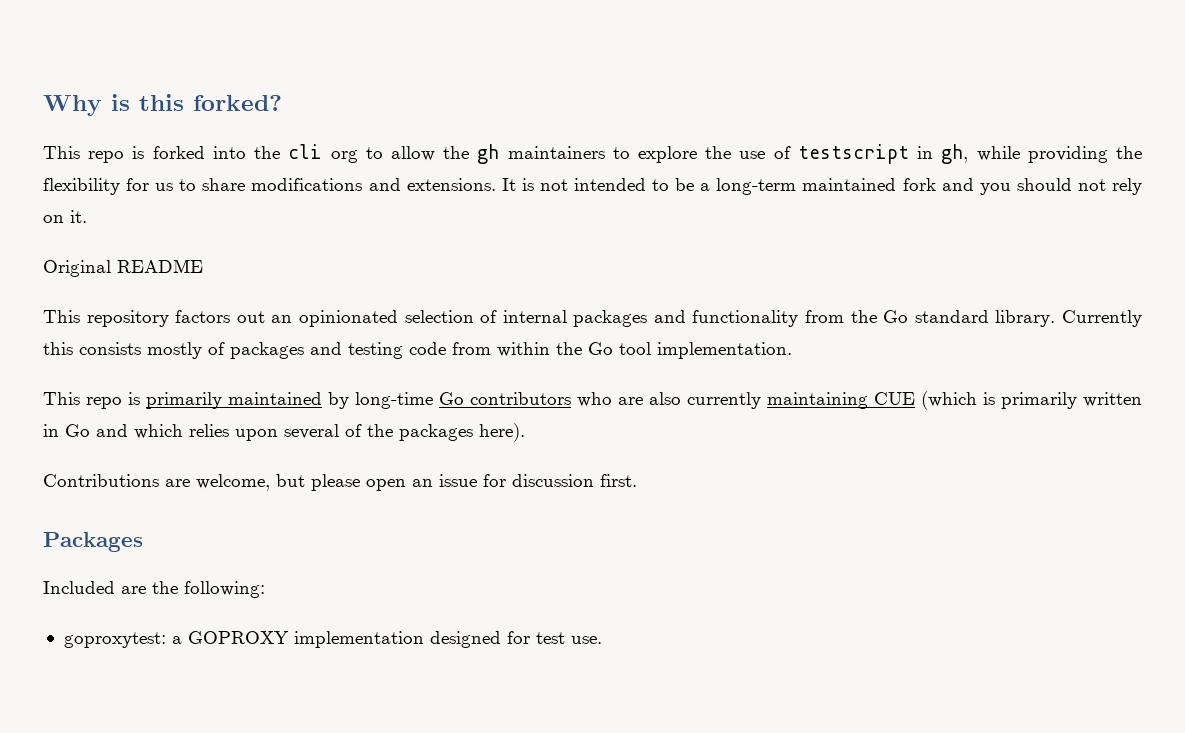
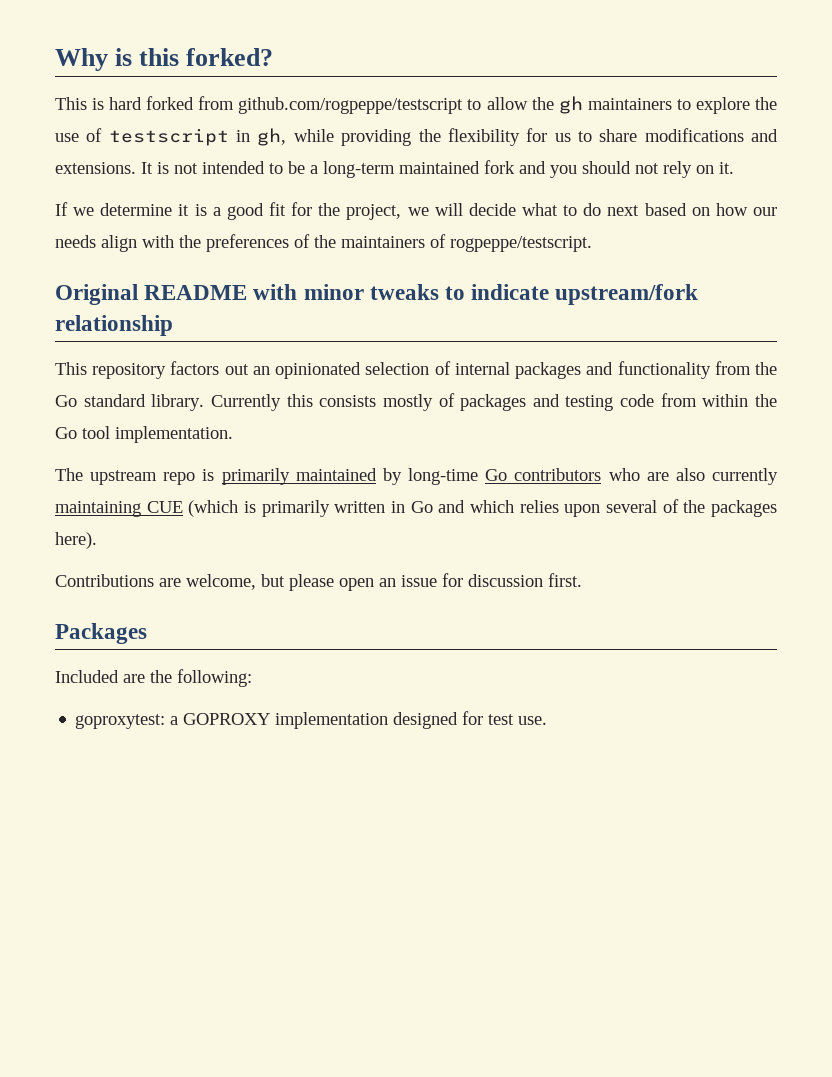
[88,144,358,163] repo is forked into the cli org -> [92,96,464,114] is hard forked from github.com/rogpeppe/testscript
[43,259,203,277] Original README -> [55,202,777,220] [55,234,592,252] [55,284,699,305] [55,315,173,336] If we determine it is a good fit for the project, we will decide what to do next based on how our needs align with the preferences of the maintainers of rogpeppe/testscript. // Original README with minor tweaks to indicate upstream/fork relationship
[43,392,80,405] This -> [55,468,158,485] The upstream

